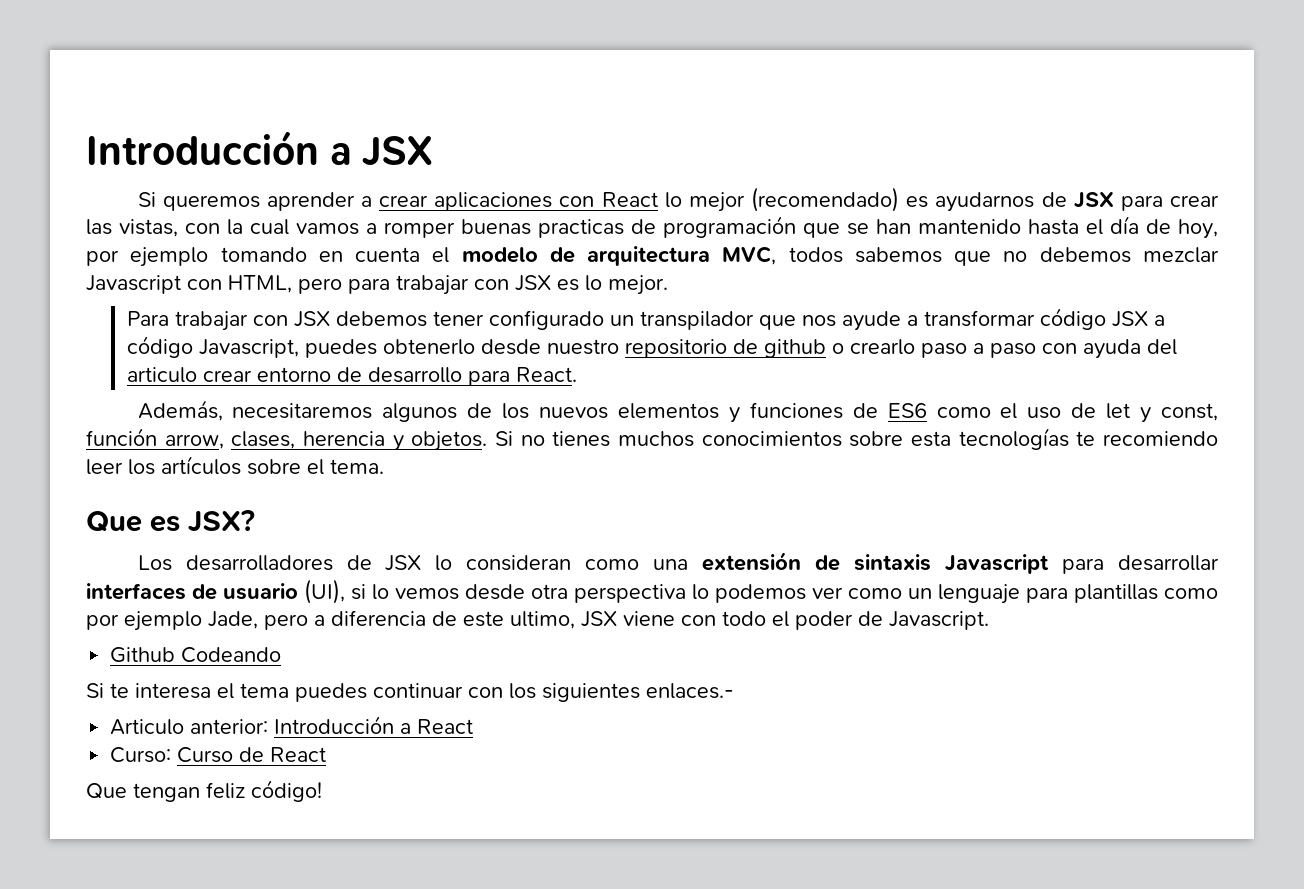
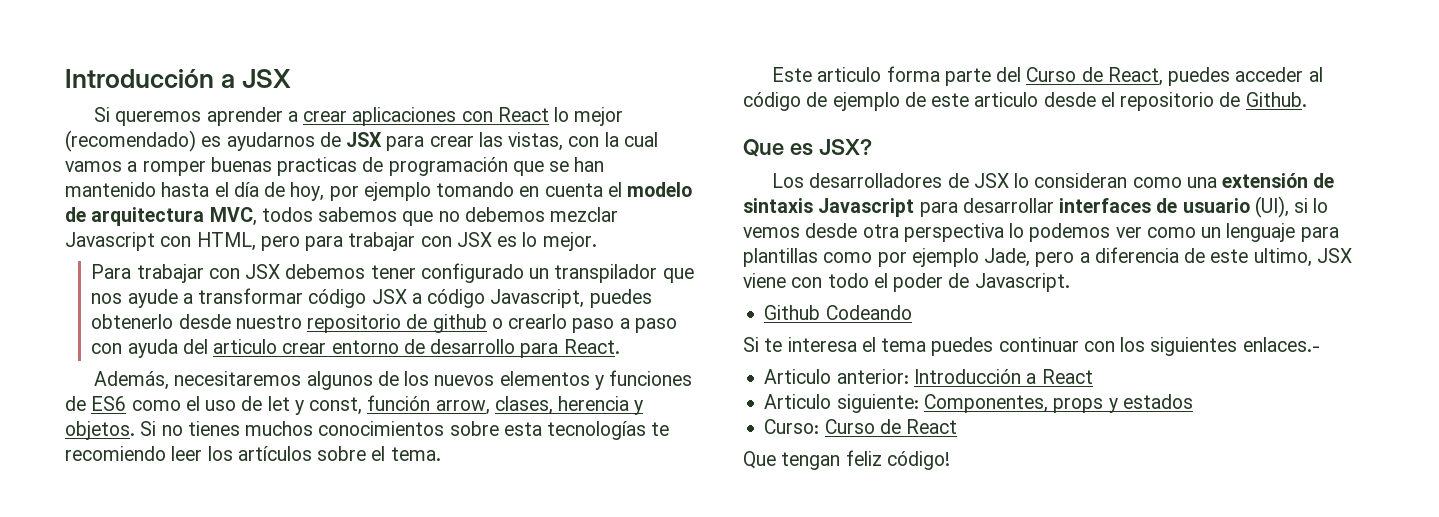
(384, 466) none -> [772,66,1323,86] [743,92,1307,111] // Este articulo forma parte del Curso de React, puedes acceder al código de ejemplo de este articulo desde el repositorio de Github.
(474, 726) none -> [764,394,1193,413] // Articulo siguiente: Componentes, props y estados

